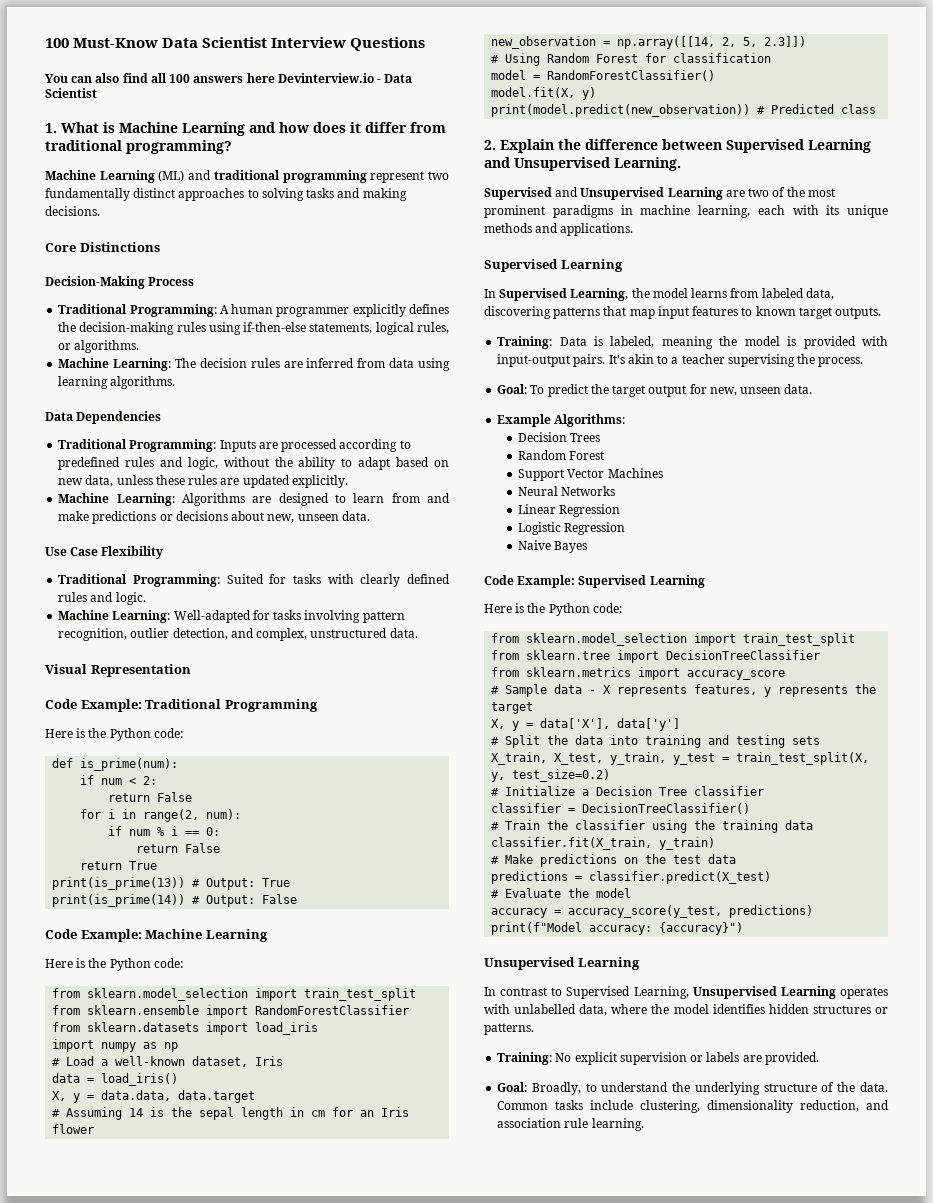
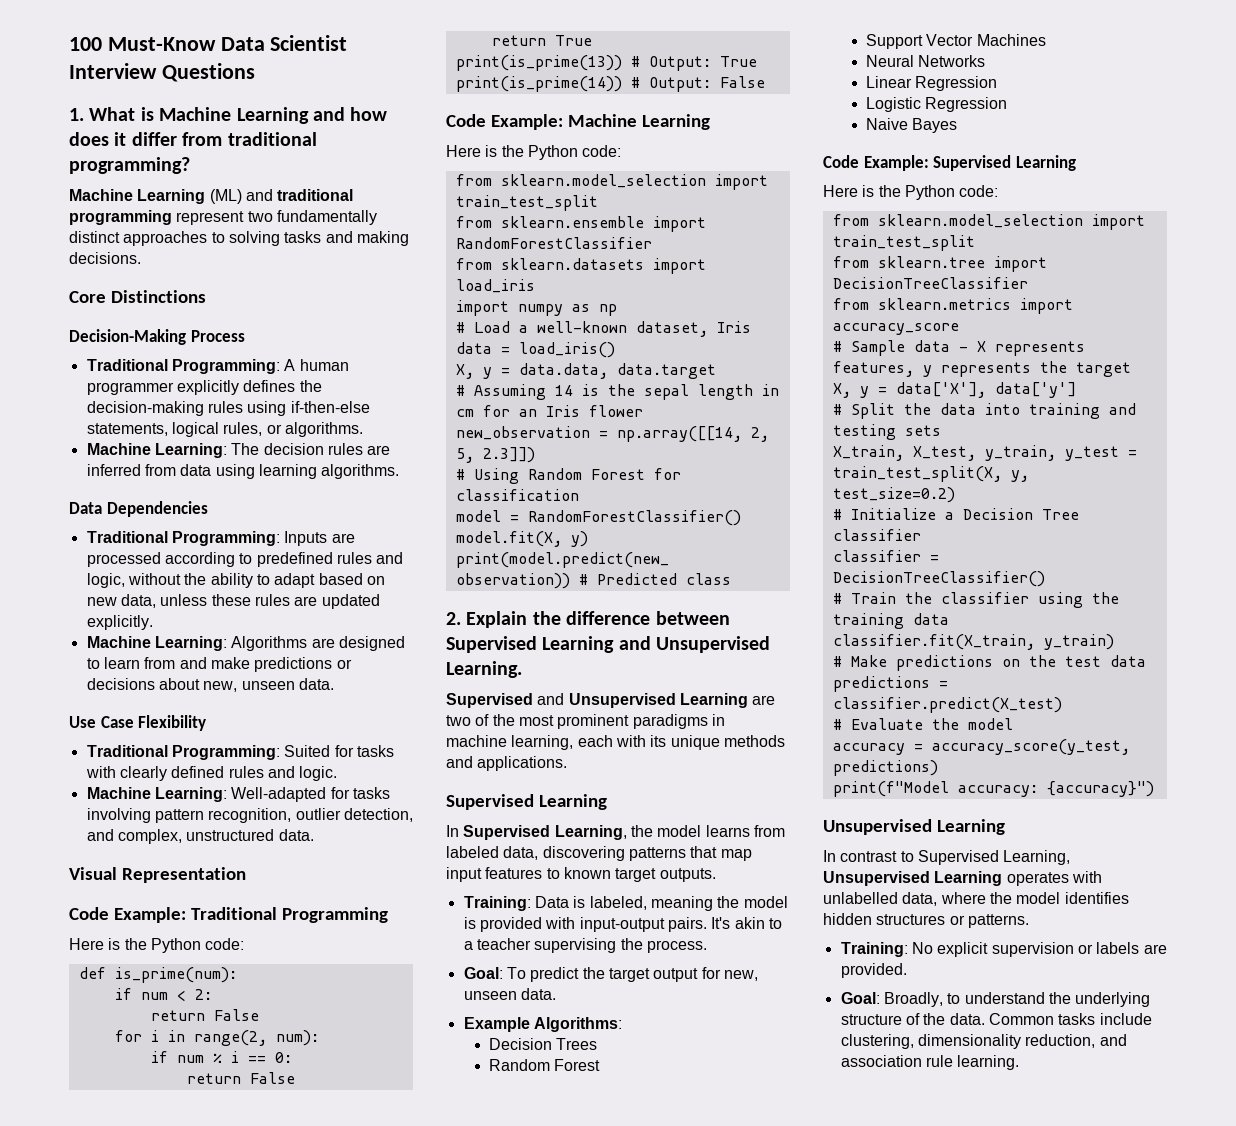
[45,73,413,83] [45,88,97,98] // You can also find all 100 answers here Devinterview.io - Data Scientist -> (255, 72) none

